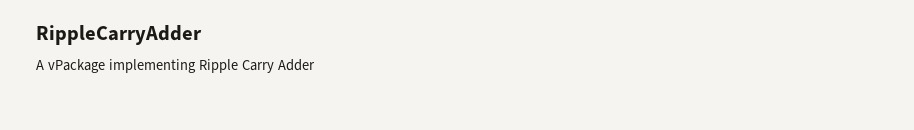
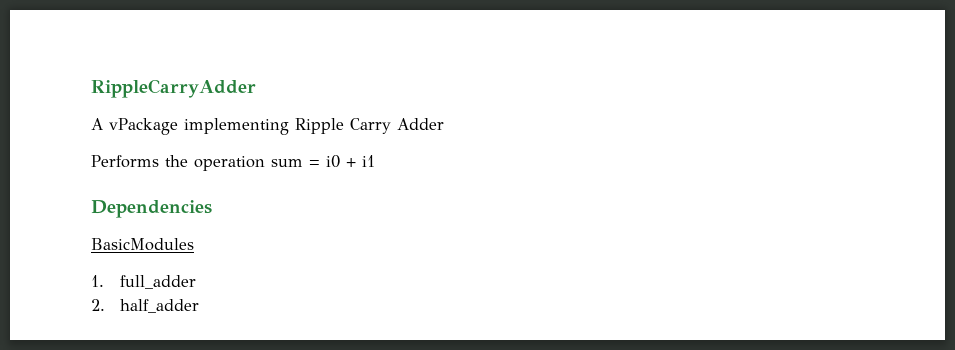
(315, 65) none -> [91,155,375,171] [91,200,212,218] [91,238,194,251] [91,275,196,289] [91,299,199,313] // Performs the operation sum = i0 + i1 // Dependencies // BasicModules // 1. full_adder // 2. half_adder

